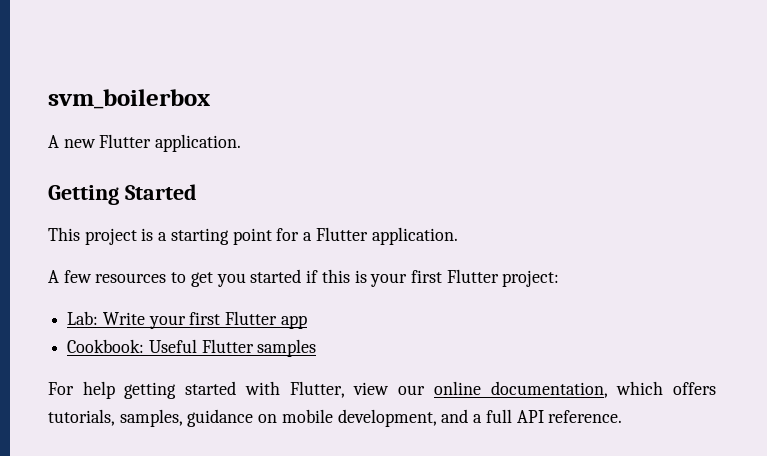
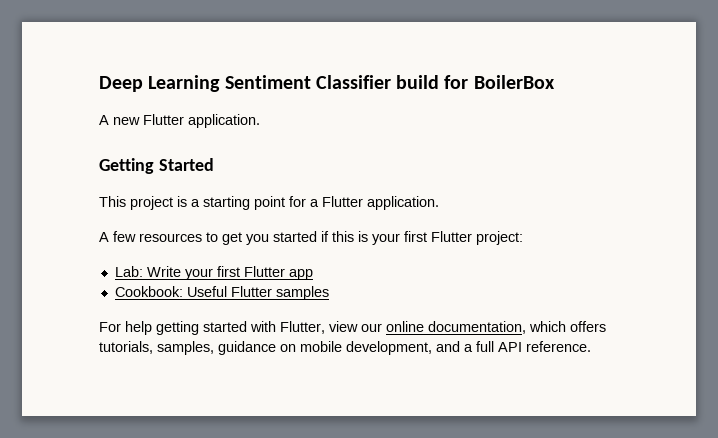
[48,89,210,109] svm_boilerbox -> [99,75,555,92] Deep Learning Sentiment Classifier build for BoilerBox

